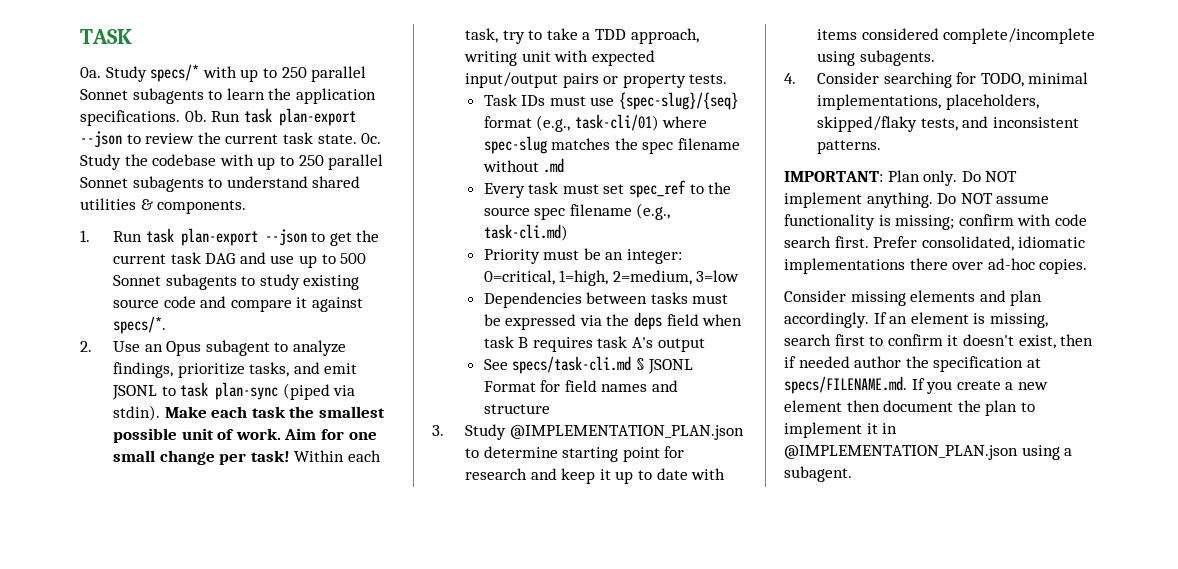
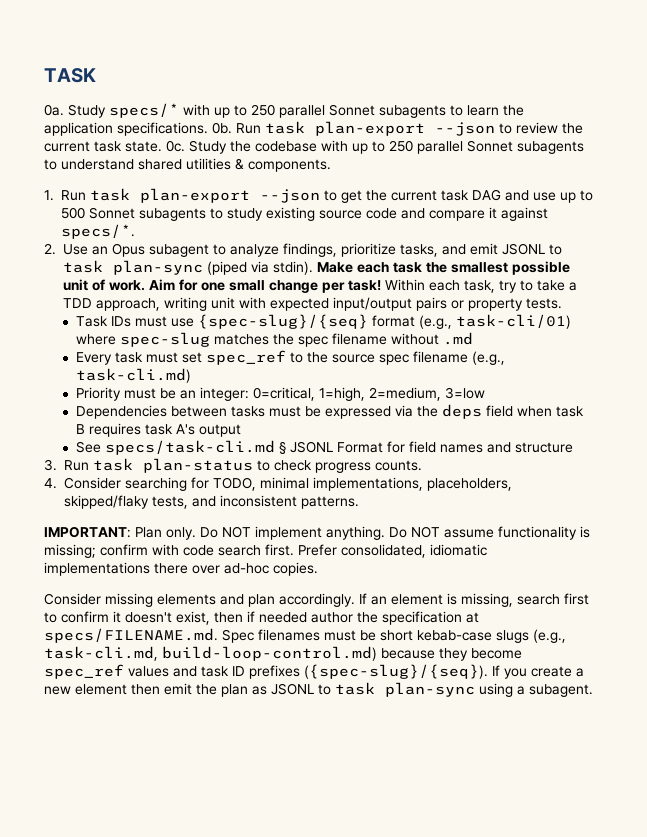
[465,424,744,440] [465,446,685,462] [465,468,726,484] [817,28,1096,44] [817,50,935,66] Study @IMPLEMENTATION_PLAN.json to determine starting point for research and keep it up to date with items considered complete/incomplete using subagents. -> [64,458,422,473] Run task plan-status to check progress counts.
(907, 385) none -> [222,629,566,643] [44,646,522,661] [44,664,488,679] Spec filenames must be short kebab-case slugs (e.g., task-cli.md, build-loop-control.md) because they become spec_ref values and task ID prefixes ({spec-slug}/{seq}).
[883,400,954,412] document -> [164,683,192,695] emit
[1020,402,1035,412] [784,422,898,438] [784,445,1018,460] to implement it in @IMPLEMENTATION_PLAN.json -> [252,682,475,697] as JSONL to task plan-sync

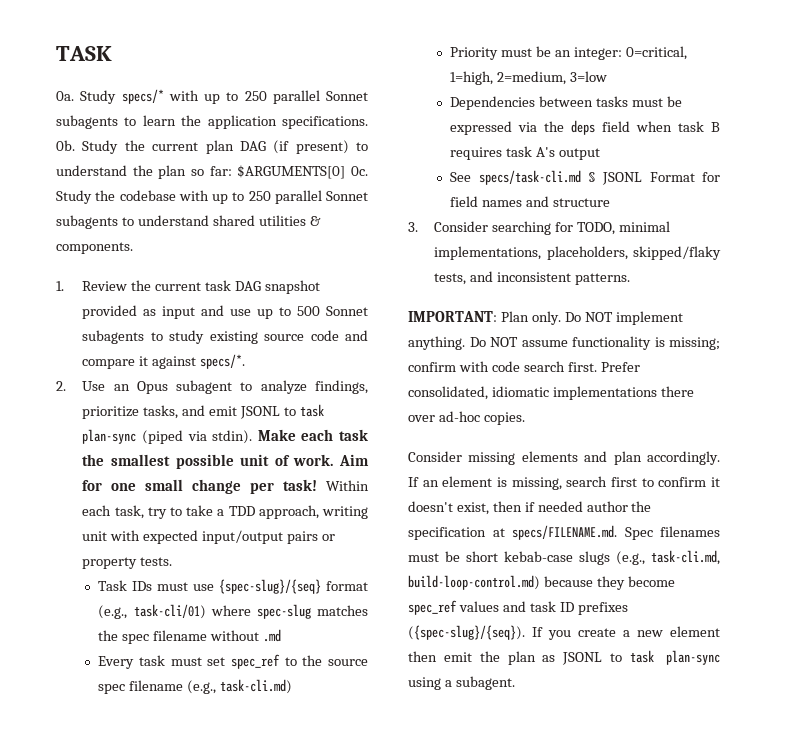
[236,121,583,136] [44,141,162,152] Run task plan-export --json to review the current task state. -> [82,140,368,154] [56,165,346,179] Study the current plan DAG (if present) to understand the plan so far: $ARGUMENTS[0]
[61,188,501,203] Run task plan-export --json to get the current task DAG -> [82,280,321,294] [82,305,196,319] Review the current task DAG snapshot provided as input
[64,458,422,473] [44,478,57,489] Run task plan-status to check progress counts. // 4. -> (418, 227) none

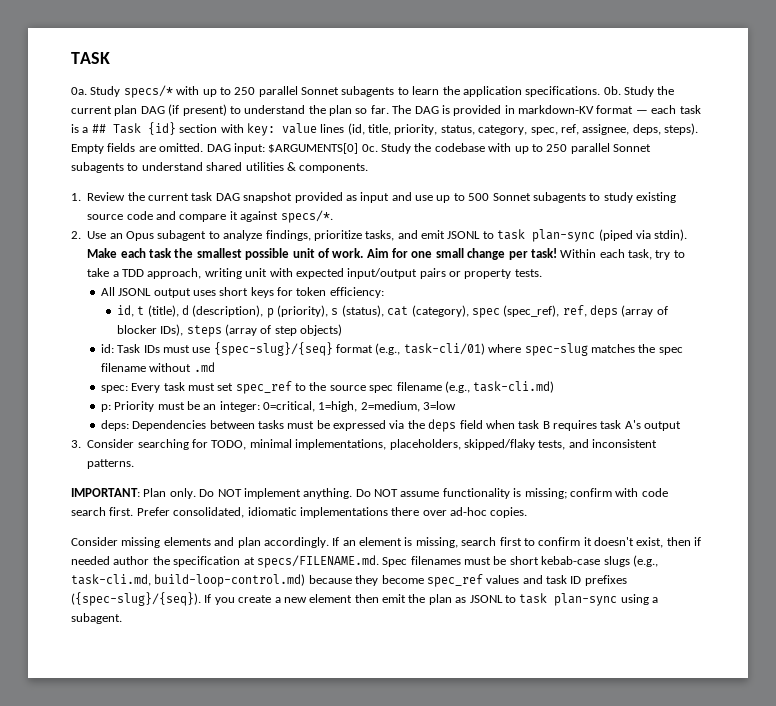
[209,166,232,176] far: -> [370,105,701,116] [71,122,698,136] [71,143,265,154] far. The DAG is provided in markdown-KV format — each task is a ## Task {id} section with key: value lines (id, title, priority, status, category, spec, ref, assignee, deps, steps). Empty fields are omitted. DAG input:
(173, 561) none -> [100,287,384,298] [116,305,668,318] [116,324,343,337] [100,344,114,353] All JSONL output uses short keys for token efficiency: // id, t (title), d (description), p (priority), s (status), cat (category), spec (spec_ref), ref, deps (array of blocker IDs), steps (array of step objects) // id:
(282, 635) none -> [100,385,128,393] spec:
(293, 686) none -> [100,404,111,412] p:
(608, 76) none -> [100,420,129,431] deps:
[450,170,720,185] [450,196,611,207] // See specs/task-cli.md § JSONL Format for field names and structure -> (682, 426) none

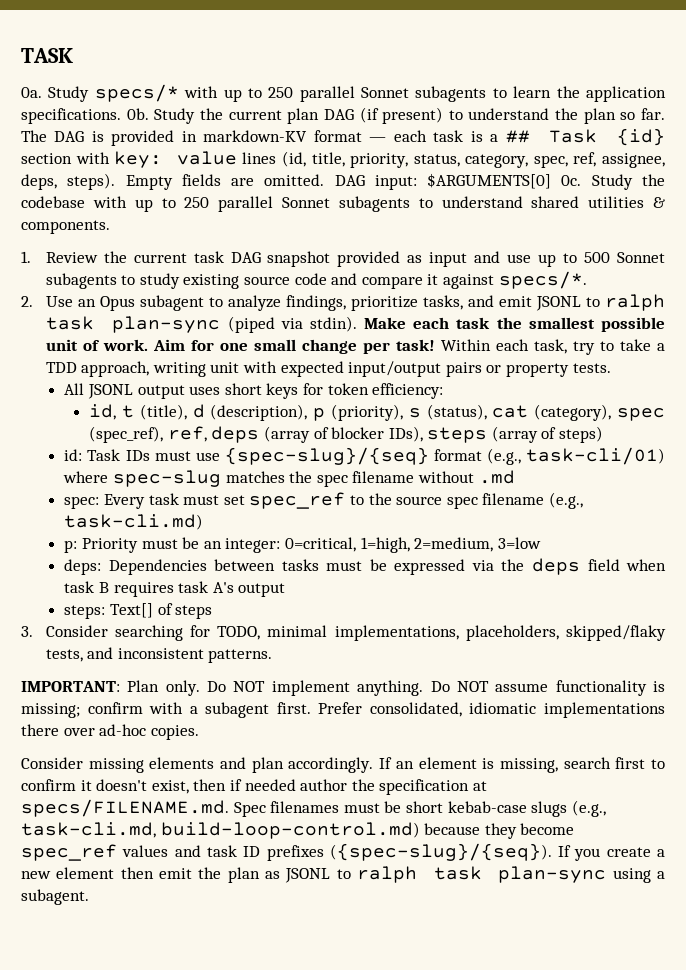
(494, 235) none -> [605,294,665,311] ralph
[274,324,343,336] step objects) -> [559,426,604,443] steps)
(682, 426) none -> [64,603,213,619] // steps: Text[] of steps
[641,488,668,497] [71,507,106,516] code search -> [189,702,270,718] a subagent
(516, 599) none -> [357,866,418,883] ralph

